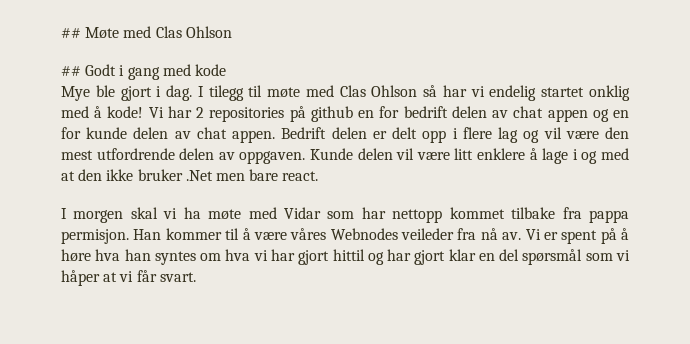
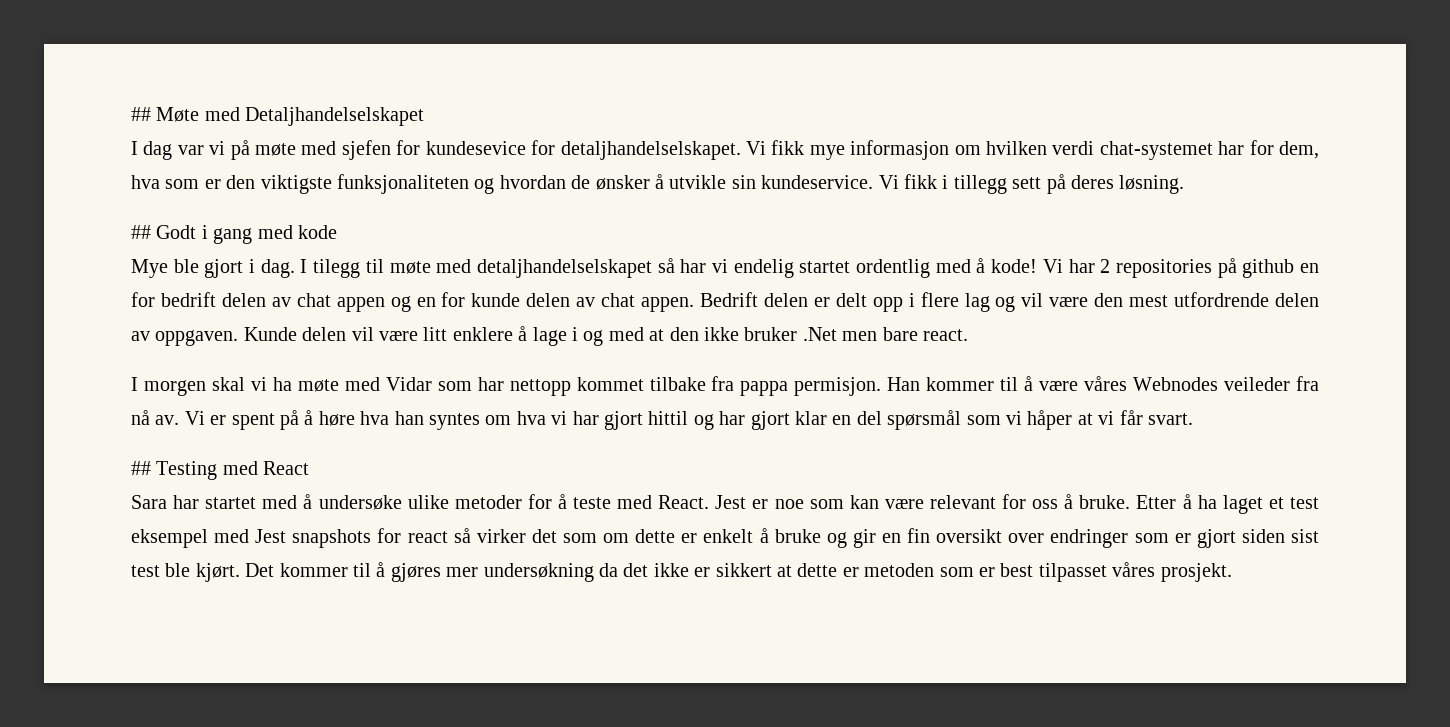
[155,26,232,38] Clas Ohlson -> [245,107,425,126] [131,140,1319,160] [131,174,1185,194] Detaljhandelselskapet // I dag var vi på møte med sjefen for kundesevice for detaljhandelselskapet. Vi fikk mye informasjon om hvilken verdi chat-systemet har for dem, hva som er den viktigste funksjonaliteten og hvordan de ønsker å utvikle sin kundeservice. Vi fikk i tillegg sett på deres løsning.
[339,85,418,97] Clas Ohlson -> [476,259,652,278] detaljhandelselskapet
[589,85,630,101] onklig -> [856,259,931,278] ordentlig
(196, 277) none -> [131,461,310,480] [131,494,1320,514] [131,528,1319,548] [131,562,1232,582] // ## Testing med React // Sara har startet med å undersøke ulike metoder for å teste med React. Jest er noe som kan være relevant for oss å bruke. Etter å ha laget et test eksempel med Jest snapshots for react så virker det som om dette er enkelt å bruke og gir en fin oversikt over endringer som er gjort siden sist test ble kjørt. Det kommer til å gjøres mer undersøkning da det ikke er sikkert at dette er metoden som er best tilpasset våres prosjekt.

